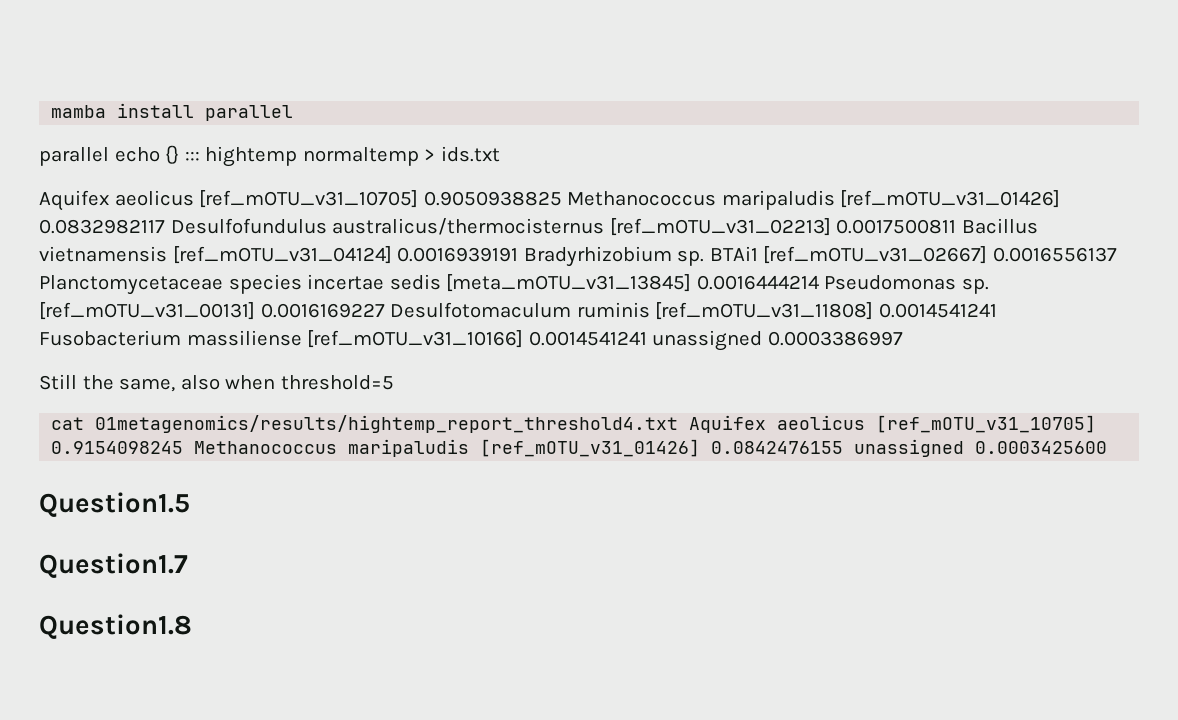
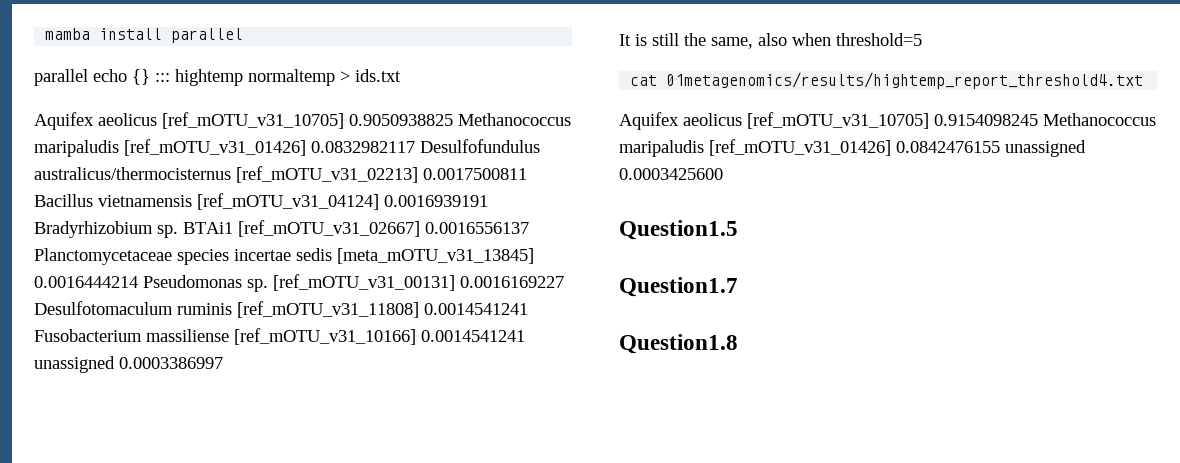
[39,374,77,390] Still -> [619,33,679,46] It is still
(679, 424) none -> (1144, 80) //

